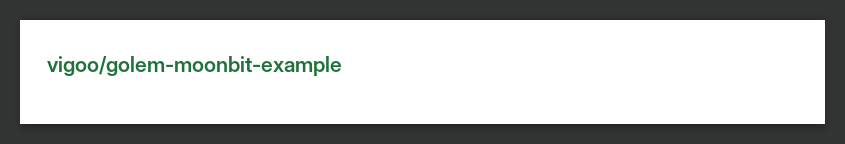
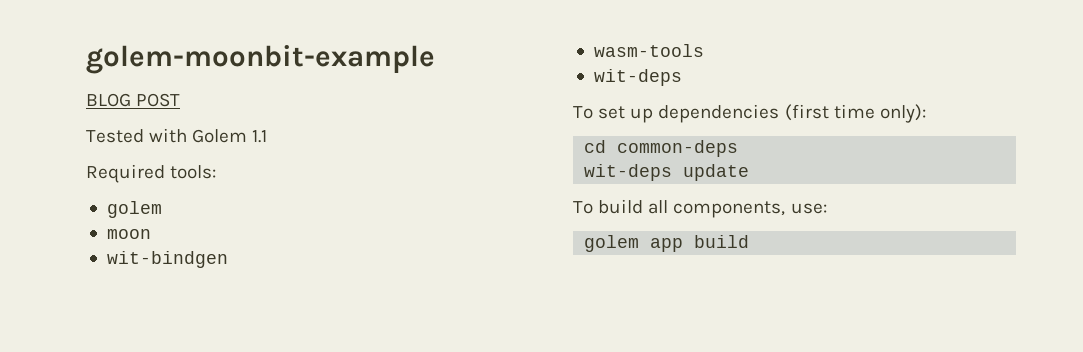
[47,56,342,77] vigoo/golem-moonbit-example -> [86,45,435,74] [86,93,181,107] [86,128,268,143] [86,164,217,183] [106,201,162,218] [106,229,151,239] [106,251,228,268] [593,44,704,57] [593,69,682,86] [573,104,926,123] [584,140,739,157] [584,164,750,181] [573,199,827,218] [584,235,750,252] golem-moonbit-example // BLOG POST // Tested with Golem 1.1 // Required tools: // golem // moon // wit-bindgen // wasm-tools // wit-deps // To set up dependencies (first time only): // cd common-deps // wit-deps update // To build all components, use: // golem app build

